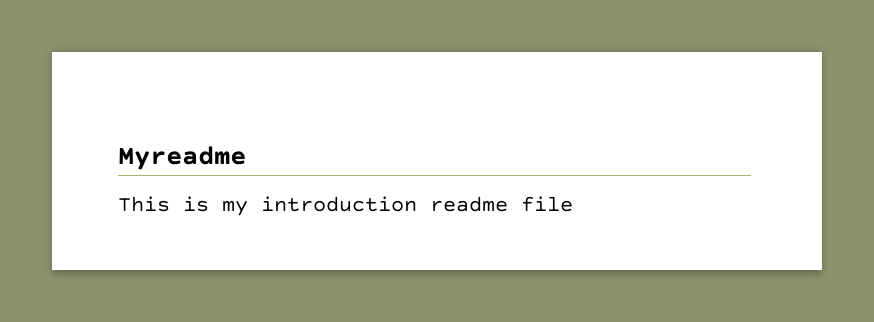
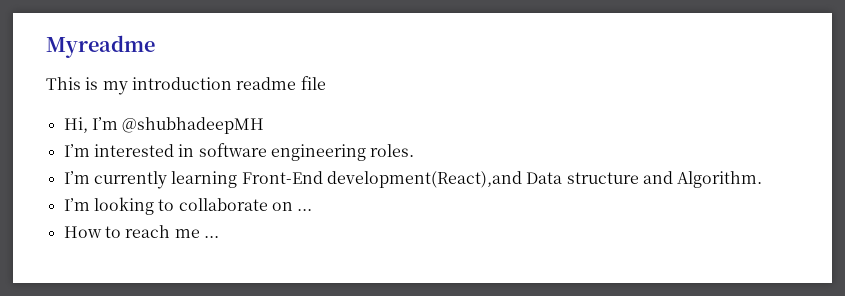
(573, 204) none -> [63,117,265,134] [63,143,415,161] [63,171,763,189] [63,197,313,215] [63,225,219,238] // Hi, I’m @shubhadeepMH // I’m interested in software engineering roles. // I’m currently learning Front-End development(React),and Data structure and Algorithm. // I’m looking to collaborate on ... // How to reach me ...

